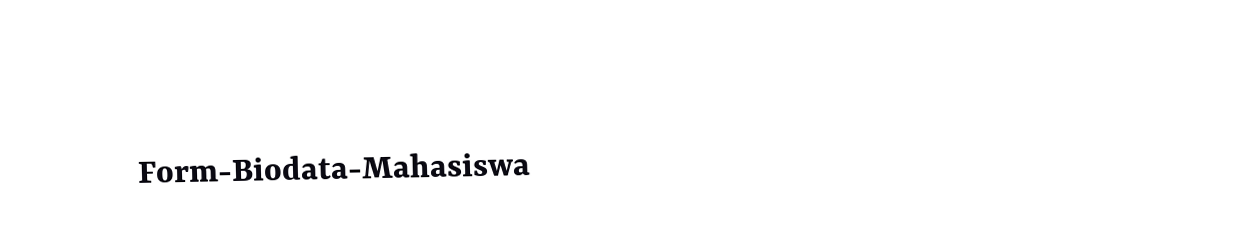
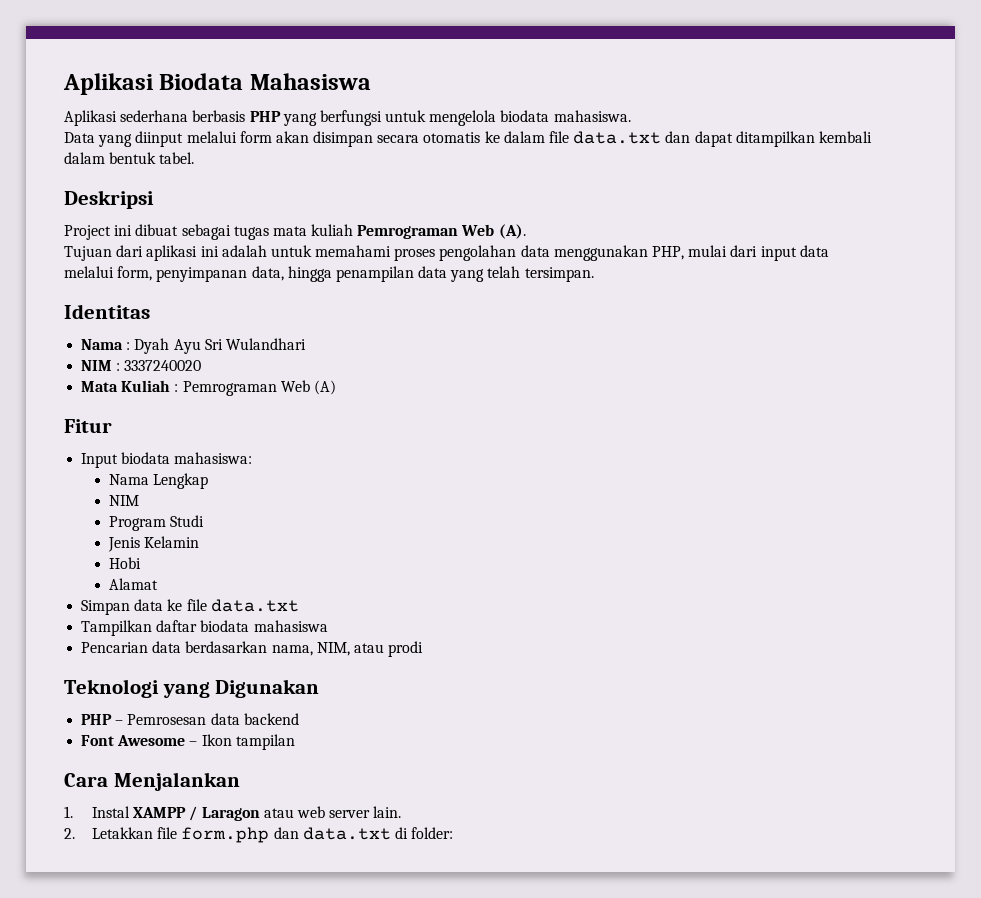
[137,151,531,183] Form-Biodata-Mahasiswa -> [63,73,371,95] [64,110,631,126] [64,131,872,147] [64,152,195,164] [64,190,154,209] [64,224,526,240] [64,245,829,261] [64,266,594,282] [64,304,150,319] [81,338,306,354] [81,360,202,371] [81,380,336,396] [64,419,112,433] [81,452,253,468] [109,473,209,489] [109,495,140,506] [109,515,205,531] [108,536,200,552] [109,557,142,569] [109,578,159,590] [81,599,299,615] [81,620,328,636] [81,641,424,657] [64,679,320,698] [81,713,299,725] [81,734,295,750] [64,772,240,791] [64,806,402,821] [64,827,454,843] Aplikasi Biodata Mahasiswa // Aplikasi sederhana berbasis PHP yang berfungsi untuk mengelola biodata mahasiswa. // Data yang diinput melalui form akan disimpan secara otomatis ke dalam file data.txt dan dapat ditampilkan kembali dalam bentuk tabel. // Deskripsi // Project ini dibuat sebagai tugas mata kuliah Pemrograman Web (A). // Tujuan dari aplikasi ini adalah untuk memahami proses pengolahan data menggunakan PHP, mulai dari input data melalui form, penyimpanan data, hingga penampilan data yang telah tersimpan. // Identitas // Nama : Dyah Ayu Sri Wulandhari // NIM : 3337240020 // Mata Kuliah : Pemrograman Web (A) // Fitur // Input biodata mahasiswa: // Nama Lengkap // NIM // Program Studi // Jenis Kelamin // Hobi // Alamat // Simpan data ke file data.txt // Tampilkan daftar biodata mahasiswa // Pencarian data berdasarkan nama, NIM, atau prodi // Teknologi yang Digunakan // PHP – Pemrosesan data backend // Font Awesome – Ikon tampilan // Cara Menjalankan // 1. Instal XAMPP / Laragon atau web server lain. // 2. Letakkan file form.php dan data.txt di folder:

